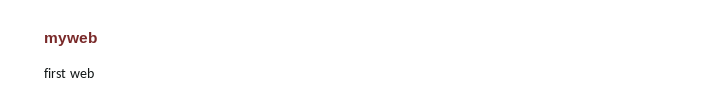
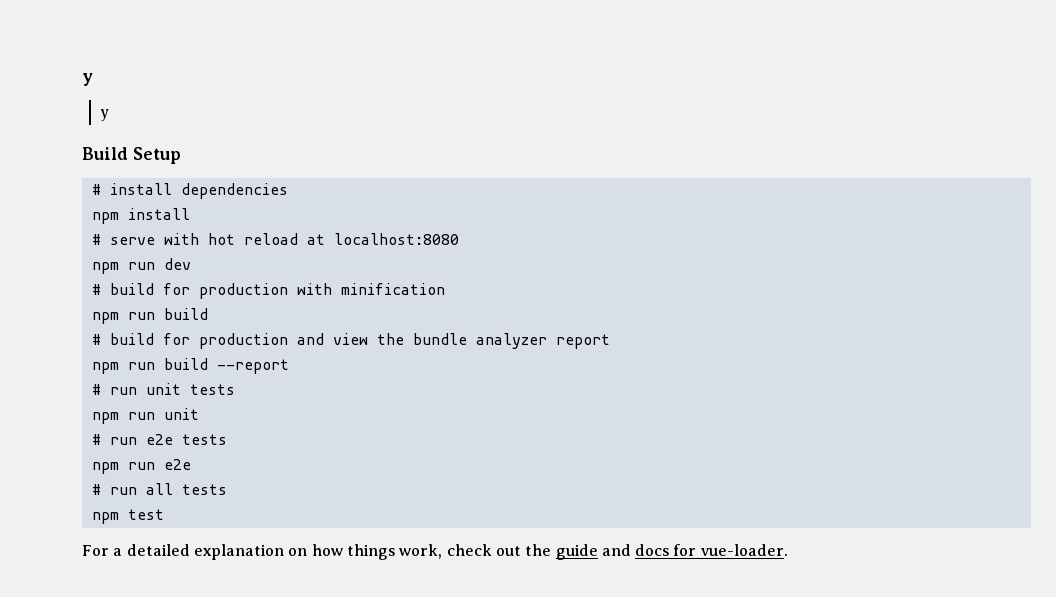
[44,32,97,46] [44,68,94,78] myweb // first web -> [82,73,93,86] [99,109,109,121] [82,147,181,164] [91,183,288,199] [91,208,190,224] [91,233,459,245] [91,258,191,274] [91,283,445,299] [91,308,208,324] [91,333,610,349] [91,358,289,374] [91,383,235,395] [91,408,199,424] [91,434,227,445] [91,459,191,474] [91,483,227,495] [91,509,164,524] [82,544,788,560] y // y // Build Setup // # install dependencies // npm install // # serve with hot reload at localhost:8080 // npm run dev // # build for production with minification // npm run build // # build for production and view the bundle analyzer report // npm run build --report // # run unit tests // npm run unit // # run e2e tests // npm run e2e // # run all tests // npm test // For a detailed explanation on how things work, check out the guide and docs for vue-loader.

